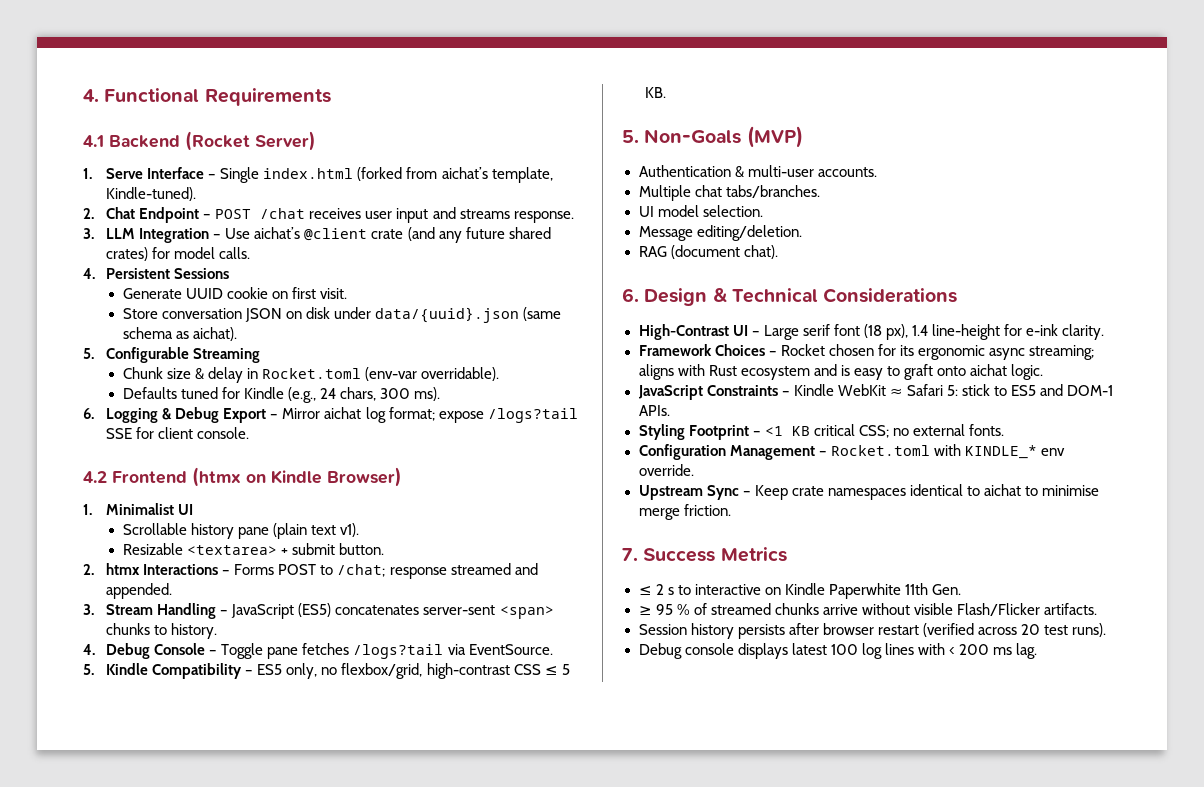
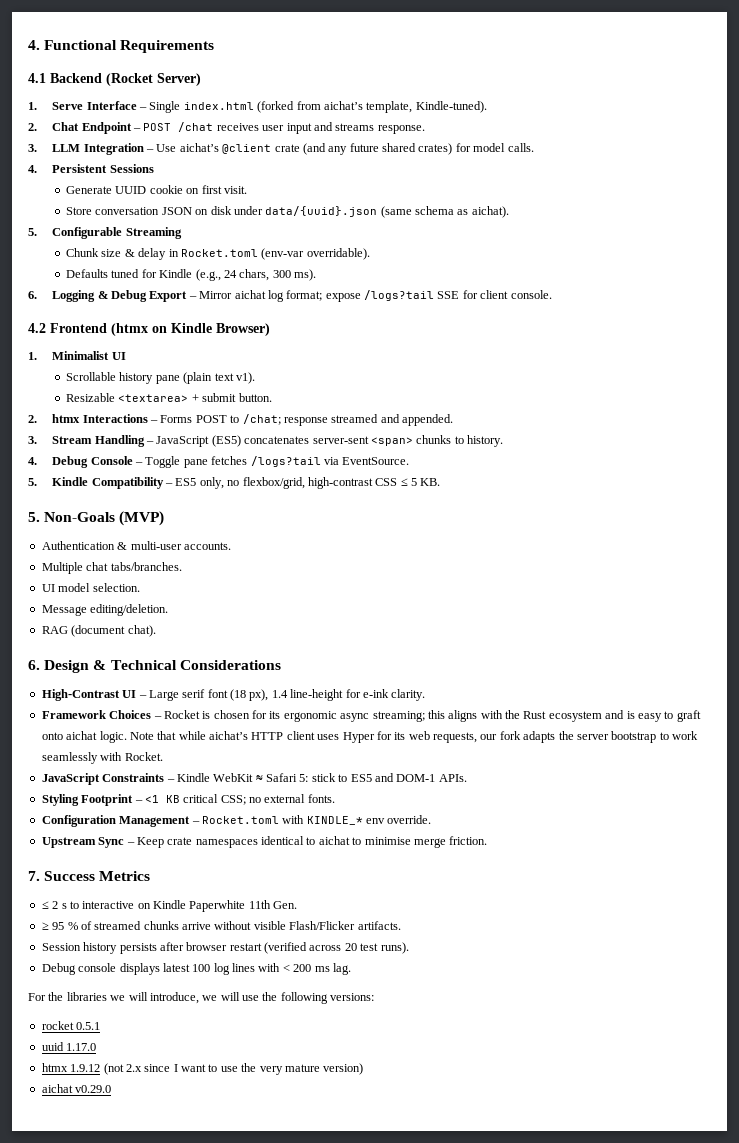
(825, 350) none -> [202,711,211,719] is
(1094, 352) none -> [427,710,445,719] this
(705, 370) none -> [505,710,520,719] the
(1044, 372) none -> [129,731,698,743] [41,752,163,764] Note that while aichat’s HTTP client uses Hyper for its web requests, our fork adapts the server bootstrap to work seamlessly with Rocket.
(1038, 651) none -> [28,992,375,1004] [41,1021,101,1030] [41,1042,97,1051] [41,1063,364,1075] [41,1084,112,1093] // For the libraries we will introduce, we will use the following versions: // rocket 0.5.1 // uuid 1.17.0 // htmx 1.9.12 (not 2.x since I want to use the very mature version) // aichat v0.29.0

